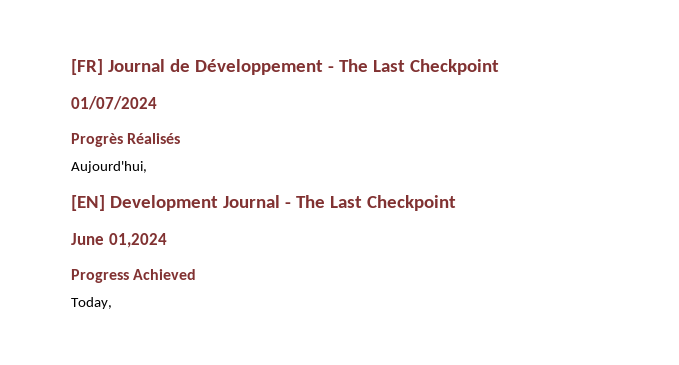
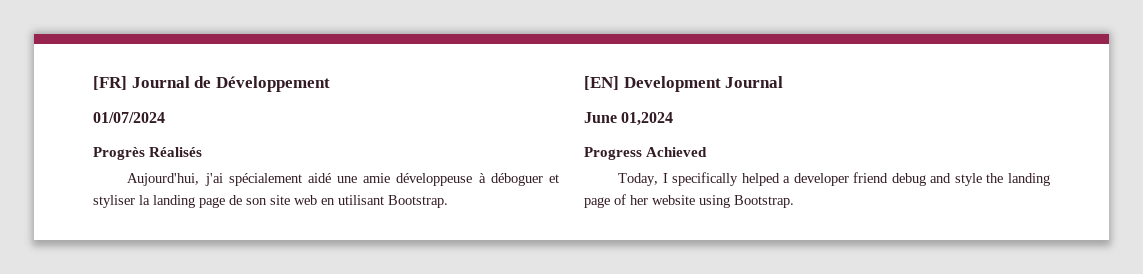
[327,59,499,75] - The Last Checkpoint -> (330, 84) none
(147, 167) none -> [204,173,559,186] [93,195,448,208] j'ai spécialement aidé une amie développeuse à déboguer et styliser la landing page de son site web en utilisant Bootstrap.
[284,195,456,211] - The Last Checkpoint -> (784, 82) none
(112, 303) none -> [662,172,1050,186] [584,194,794,208] I specifically helped a developer friend debug and style the landing page of her website using Bootstrap.

